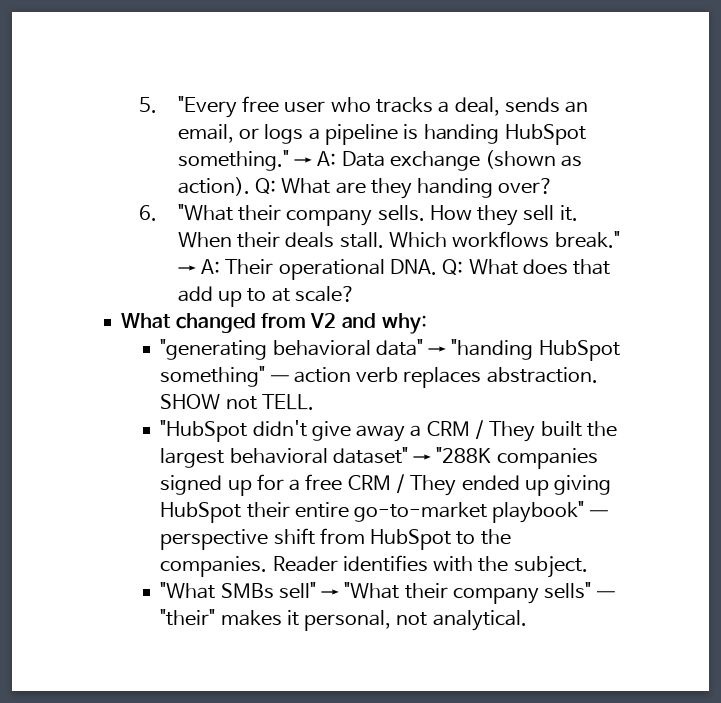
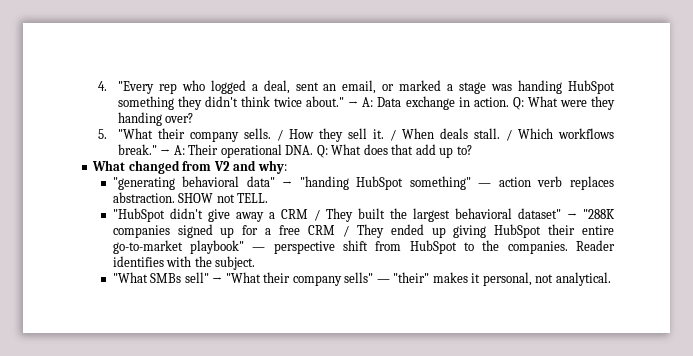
[138,96,433,118] 5. "Every free user who tracks -> [98,80,246,94] 4. "Every rep who logged
[504,97,560,113] sends -> [295,82,319,91] sent
[264,124,586,145] [177,150,289,171] logs a pipeline is handing HubSpot something." -> [399,80,616,94] [117,96,345,110] marked a stage was handing HubSpot something they didn't think twice about."
[485,150,583,169] [177,177,366,196] (shown as action). Q: What are -> [458,96,587,110] in action. Q: What were
[138,205,157,221] 6. -> [98,129,108,139] 5.
(425, 213) none -> [276,129,283,141] /
[177,232,281,248] When their -> [389,128,434,141] / When
(384, 240) none -> [505,129,512,141] /
[247,286,355,302] to at scale? -> [456,145,472,155] to?

